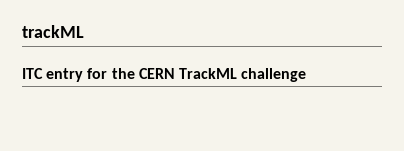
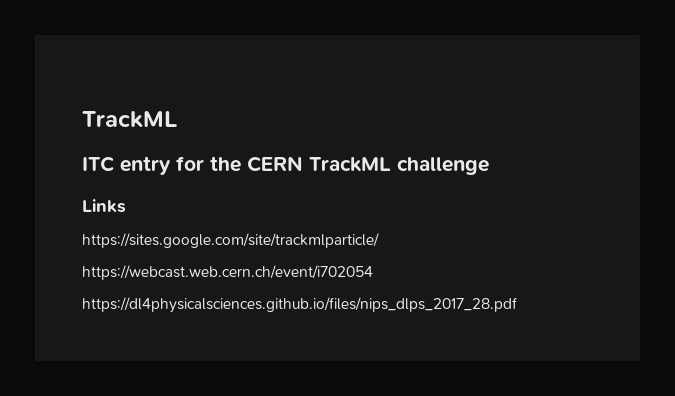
[22,25,84,38] trackML -> [82,111,177,128] TrackML
(307, 75) none -> [82,199,126,213] [82,233,379,248] [82,265,373,280] [82,297,517,313] // Links // https://sites.google.com/site/trackmlparticle/ // https://webcast.web.cern.ch/event/i702054 // https://dl4physicalsciences.github.io/files/nips_dlps_2017_28.pdf

